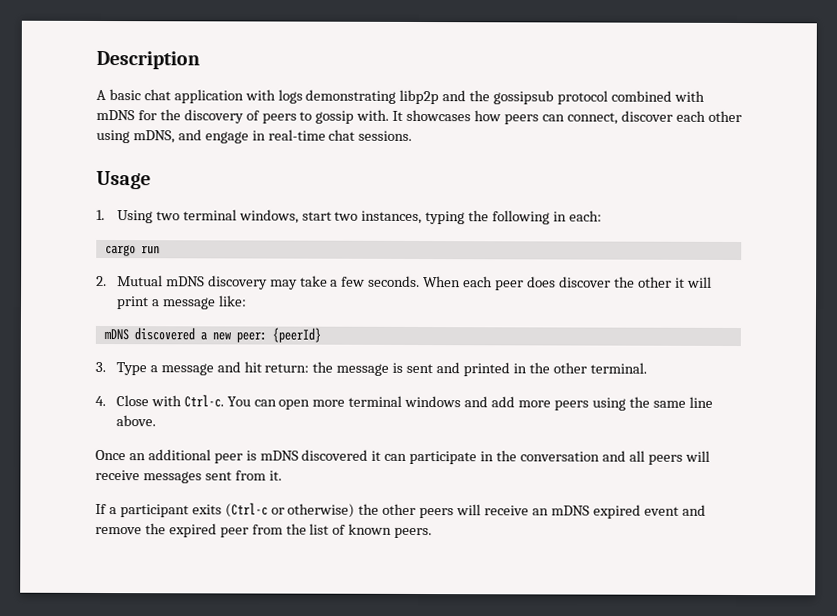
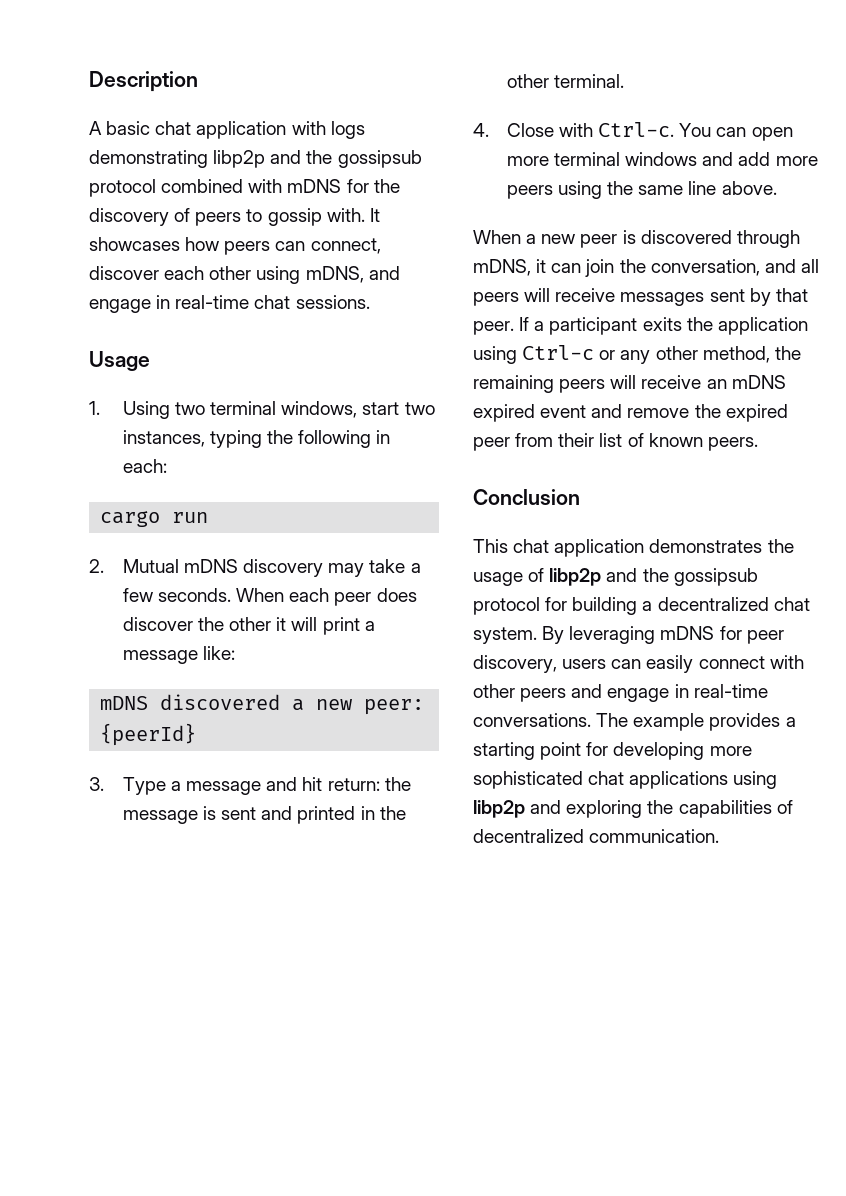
[95,449,600,465] Once an additional peer is mDNS discovered it can participate in the conversation -> [473,230,800,248] [473,259,760,277] When a new peer is discovered through mDNS, it can join the conversation,
[234,470,282,481] from it. // -> [749,288,808,306] [473,321,514,335] by that peer.
[224,502,417,518] (Ctrl-c or otherwise) the other -> [686,317,808,335] [473,345,801,364] [473,375,554,393] the application using Ctrl-c or any other method, the remaining
[285,523,307,535] the -> [558,433,595,447] their
(433, 533) none -> [473,489,580,505] [473,539,794,557] [473,568,758,586] [473,597,810,615] [473,626,784,644] [473,655,804,673] [473,684,768,702] [473,713,796,731] [473,742,752,760] [473,771,778,789] [473,800,793,818] [473,829,720,843] // Conclusion // This chat application demonstrates the usage of libp2p and the gossipsub protocol for building a decentralized chat system. By leveraging mDNS for peer discovery, users can easily connect with other peers and engage in real-time conversations. The example provides a starting point for developing more sophisticated chat applications using libp2p and exploring the capabilities of decentralized communication.

